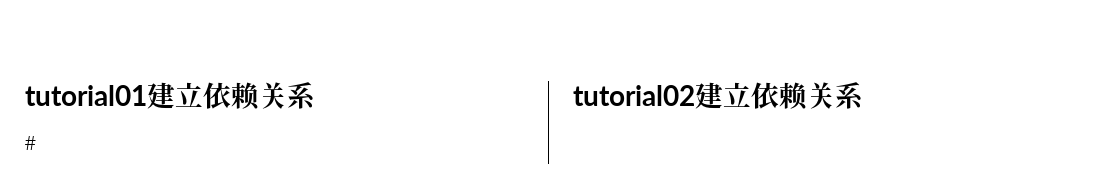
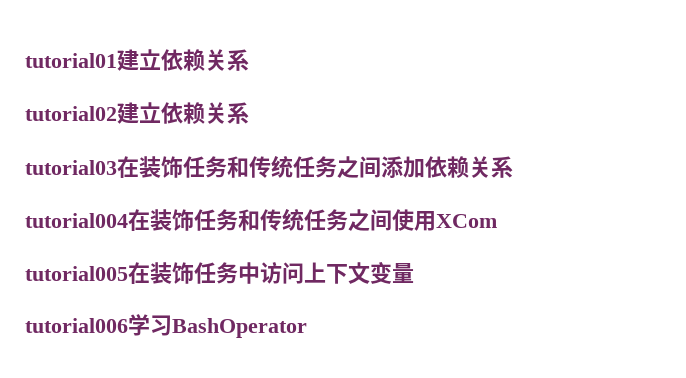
[25,136,36,150] // # -> (249, 60) none
(863, 96) none -> [25,155,513,178] [25,208,497,231] [25,261,414,284] [25,314,307,338] // tutorial03在装饰任务和传统任务之间添加依赖关系 // tutorial004在装饰任务和传统任务之间使用XCom // tutorial005在装饰任务中访问上下文变量 // tutorial006学习BashOperator

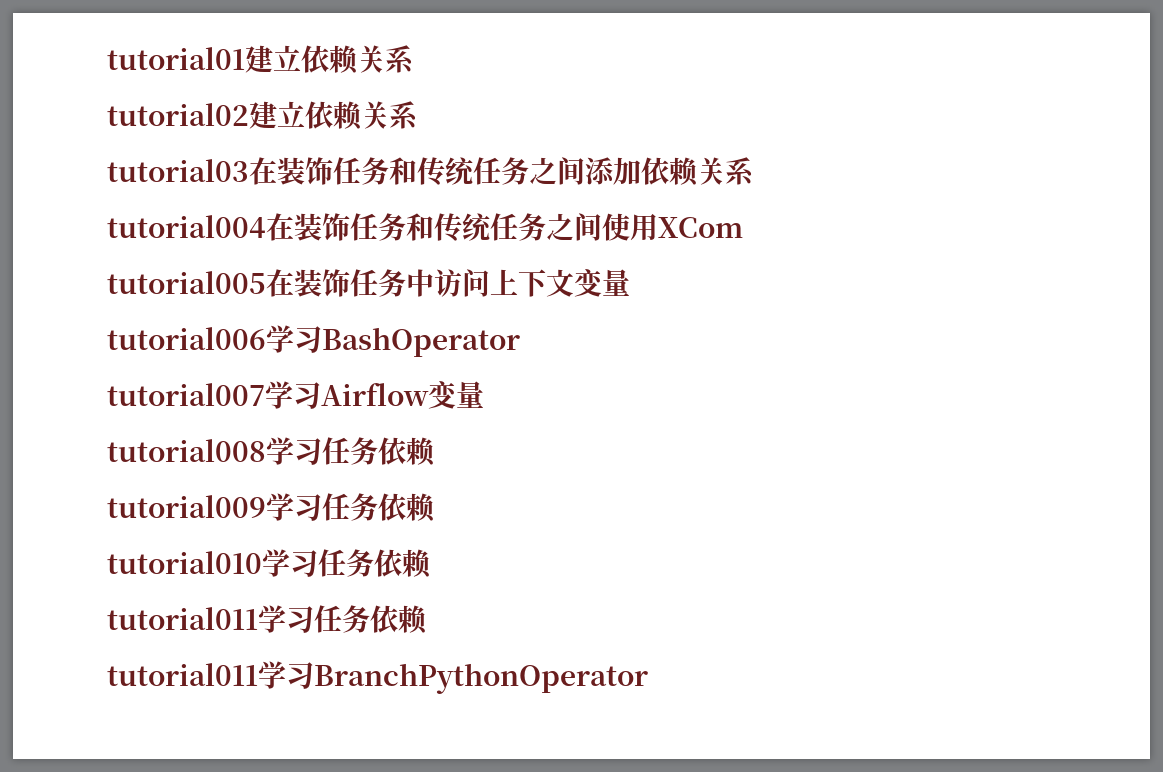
(307, 328) none -> [107,381,484,409] [107,437,436,466] [107,493,436,522] [107,549,432,578] [107,605,428,634] [107,661,648,694] // tutorial007学习Airflow变量 // tutorial008学习任务依赖 // tutorial009学习任务依赖 // tutorial010学习任务依赖 // tutorial011学习任务依赖 // tutorial011学习BranchPythonOperator

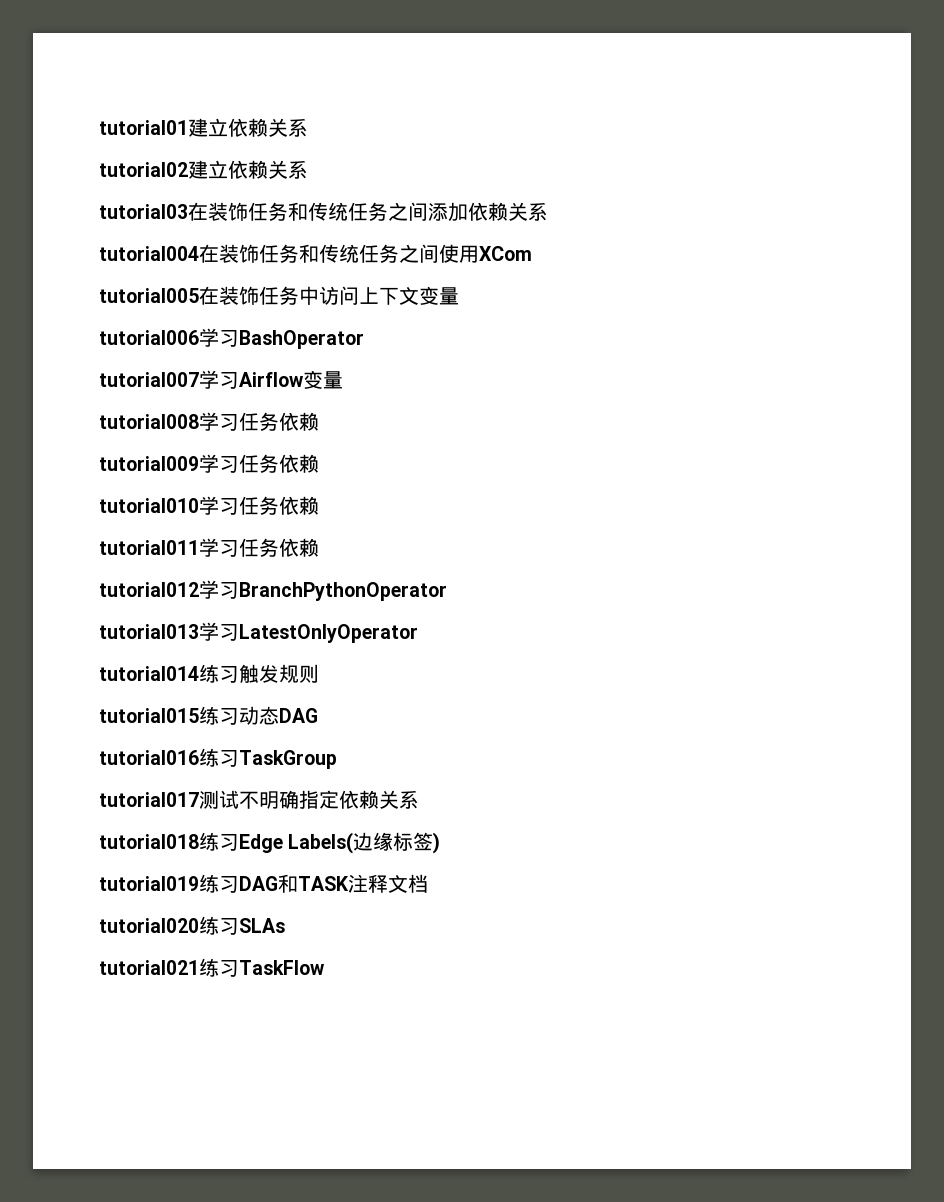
[107,663,258,686] tutorial011 -> [99,582,199,597] tutorial012
(648, 678) none -> [99,622,418,643] [99,664,319,683] [99,706,318,725] [99,748,337,769] [99,790,419,809] [99,832,441,854] [99,874,428,893] [99,916,285,935] [99,958,324,977] // tutorial013学习LatestOnlyOperator // tutorial014练习触发规则 // tutorial015练习动态DAG // tutorial016练习TaskGroup // tutorial017测试不明确指定依赖关系 // tutorial018练习Edge Labels(边缘标签) // tutorial019练习DAG和TASK注释文档 // tutorial020练习SLAs // tutorial021练习TaskFlow

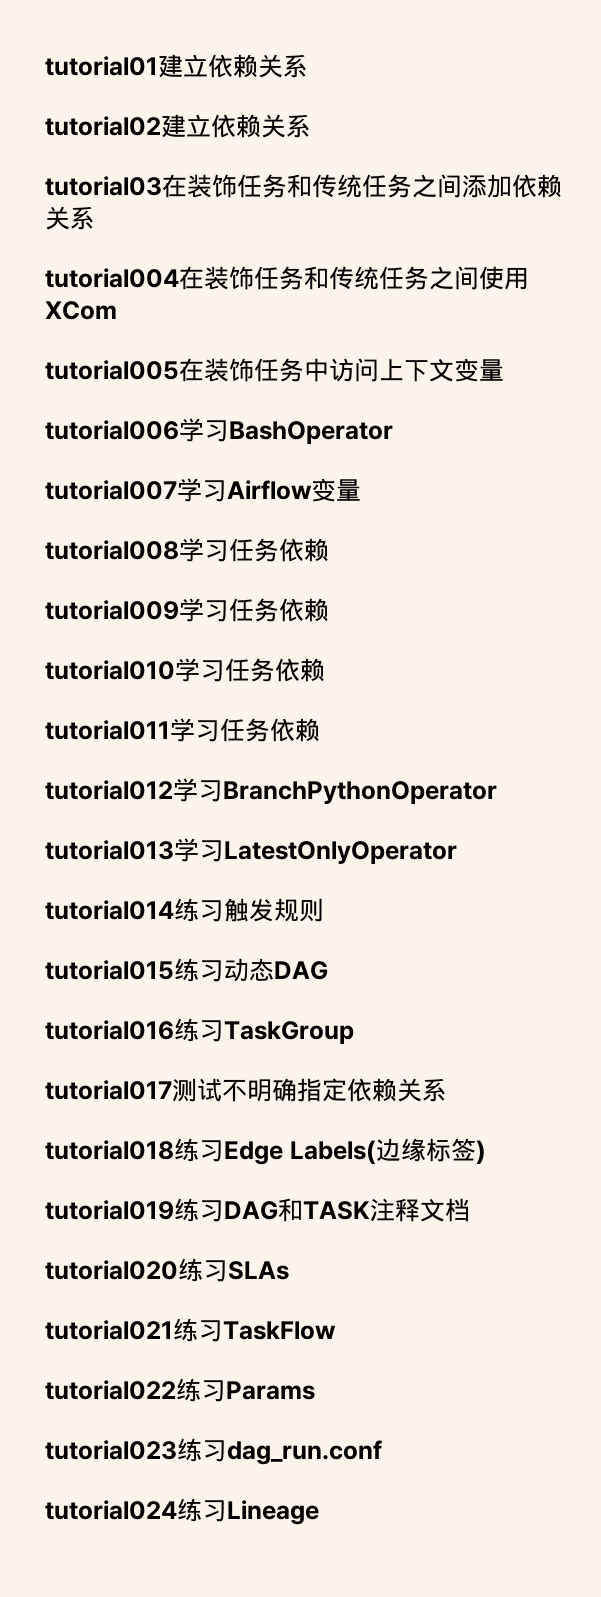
(324, 967) none -> [45,1378,315,1402] [45,1438,382,1465] [45,1498,319,1525] // tutorial022练习Params // tutorial023练习dag_run.conf // tutorial024练习Lineage

